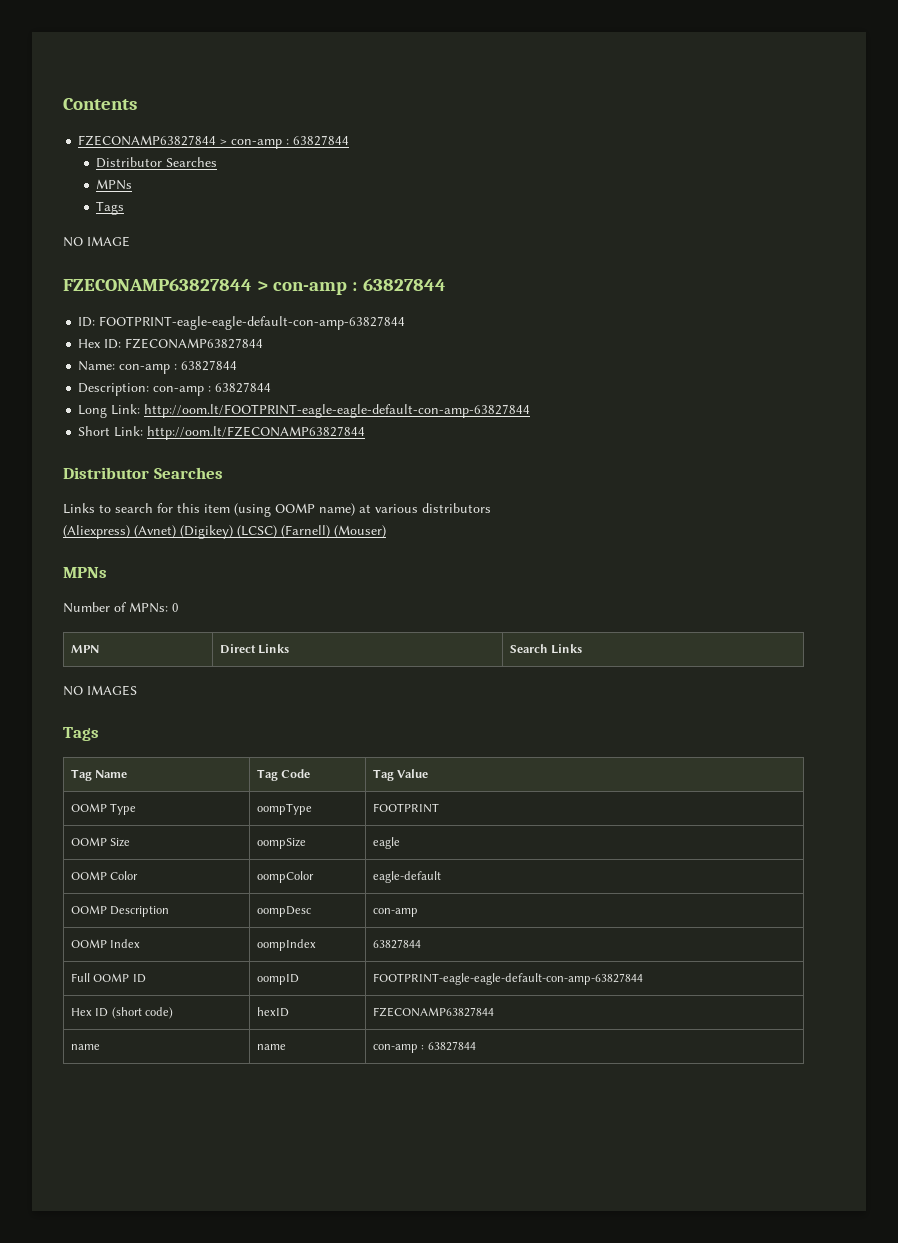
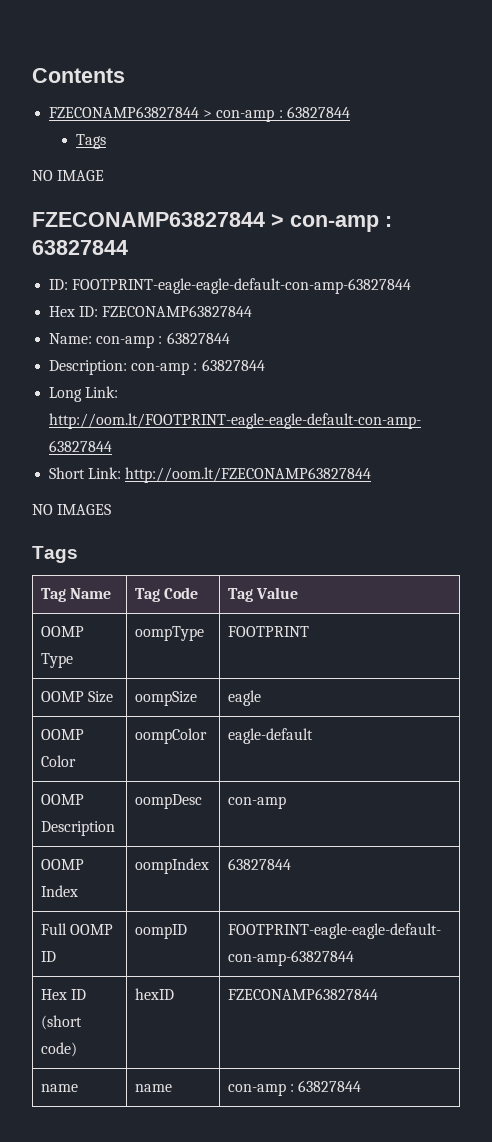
[96,157,218,168] [96,179,133,190] // Distributor Searches // MPNs -> (350, 112) none
[63,467,223,479] [63,503,491,517] [63,525,386,539] [63,567,107,578] [63,602,179,613] [70,645,99,653] [219,644,290,654] [509,644,583,654] // Distributor Searches // Links to search for this item (using OOMP name) at various distributors // (Aliexpress) (Avnet) (Digikey) (LCSC) (Farnell) (Mouser) // MPNs // Number of MPNs: 0 // MPN | Direct Links | Search Links -> (372, 475) none

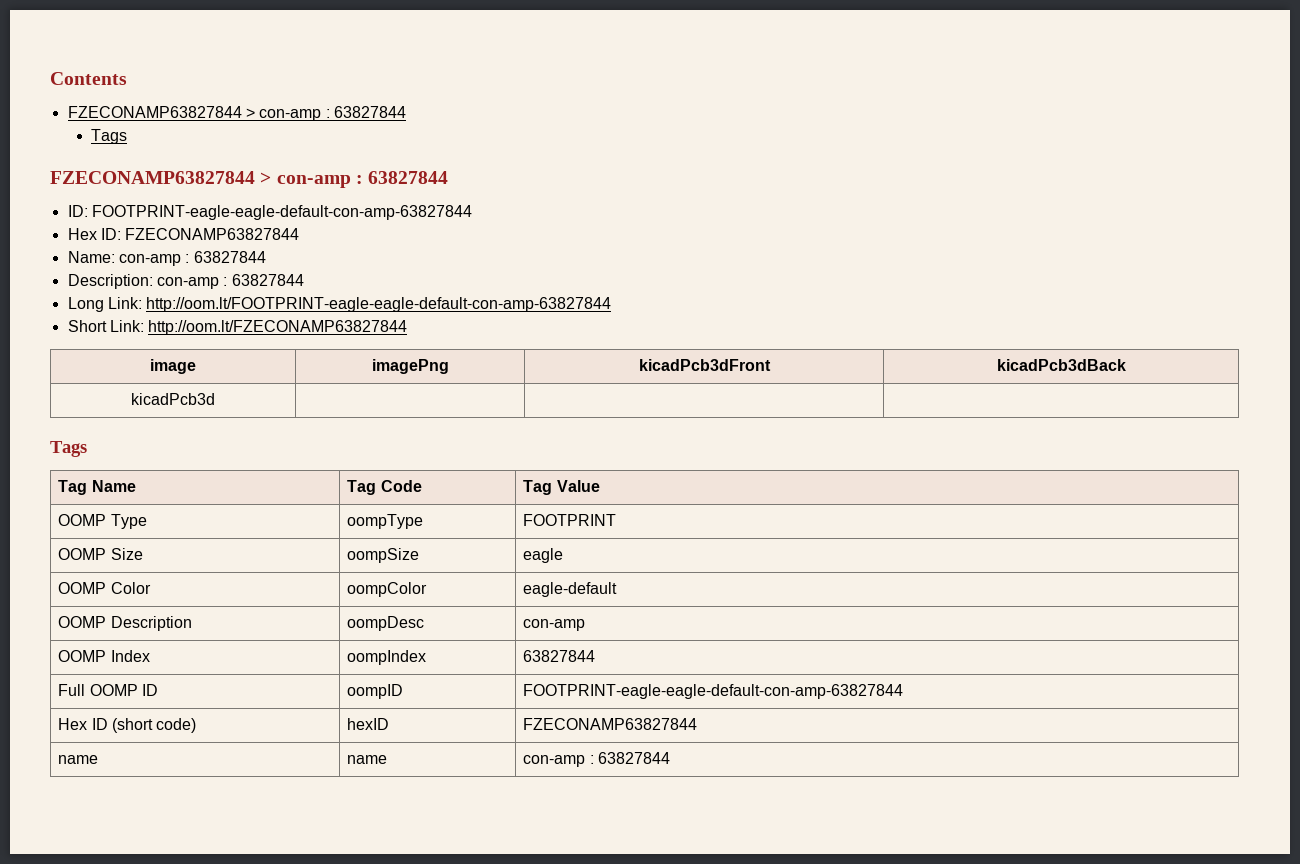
[32,170,105,181] // NO IMAGE -> (128, 136) none
[32,504,112,515] // NO IMAGES -> [150,359,196,374] [371,359,449,374] [638,359,771,371] [996,359,1126,371] [131,393,215,405] // image | imagePng | kicadPcb3dFront | kicadPcb3dBack // kicadPcb3d | | |

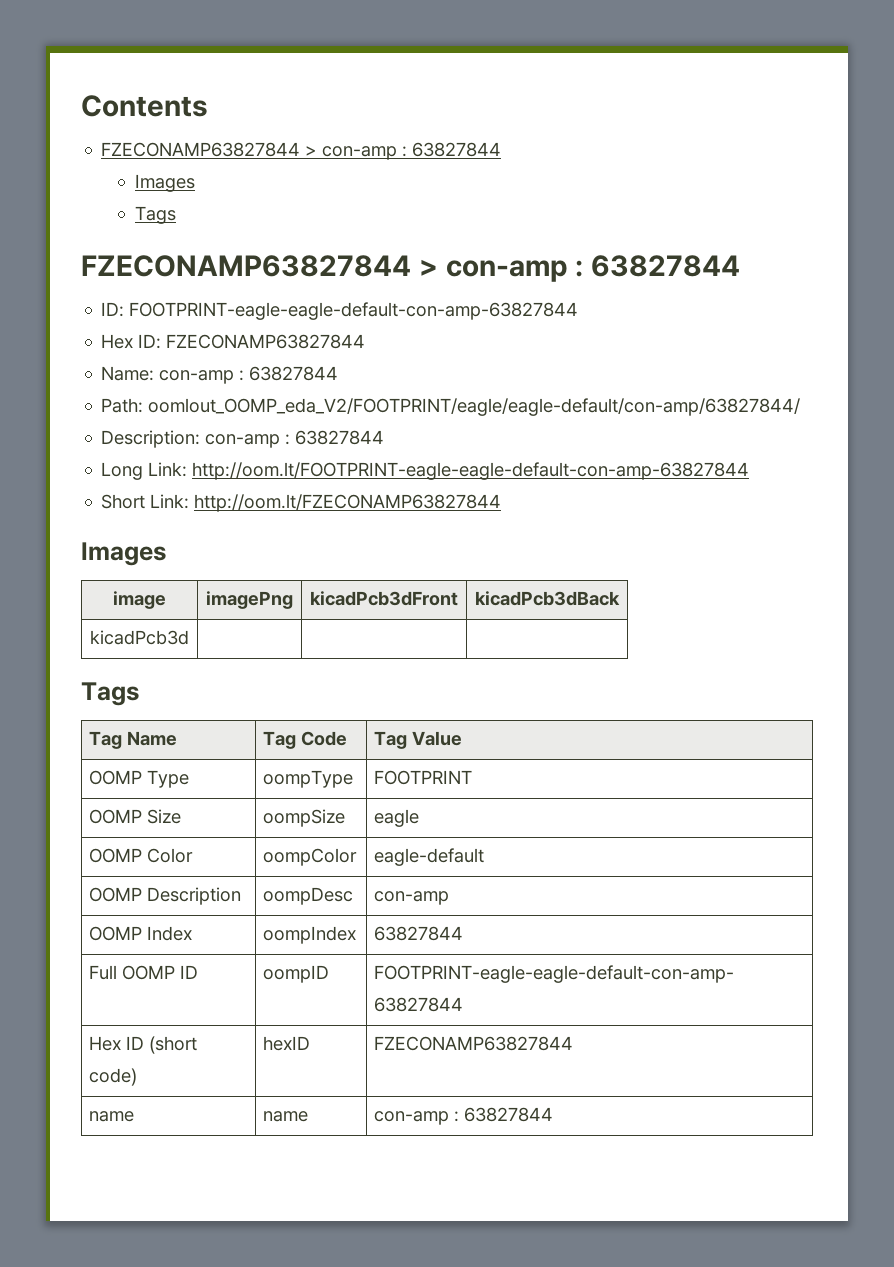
(406, 112) none -> [134,174,195,192] // Images
(266, 257) none -> [101,398,801,416] // Path: oomlout_OOMP_eda_V2/FOOTPRINT/eagle/eagle-default/con-amp/63827844/
(408, 327) none -> [81,542,166,566] // Images

